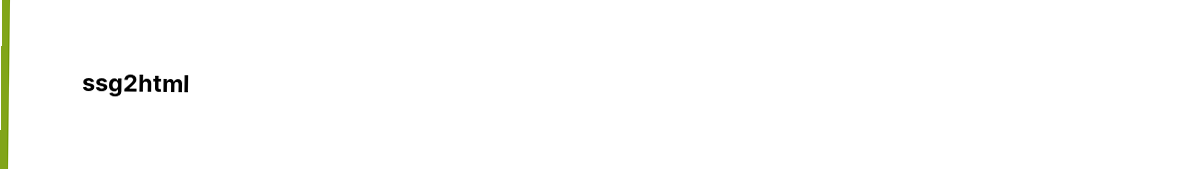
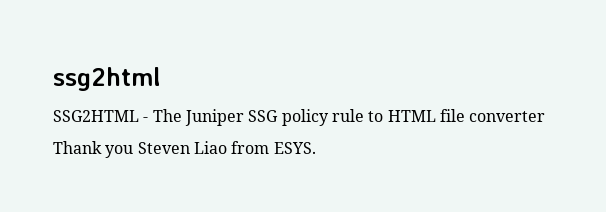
(190, 85) none -> [53,109,546,126] [53,141,316,158] // SSG2HTML - The Juniper SSG policy rule to HTML file converter // Thank you Steven Liao from ESYS.

